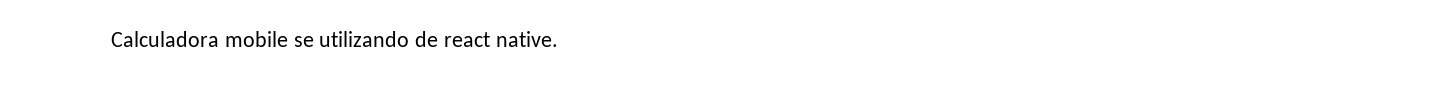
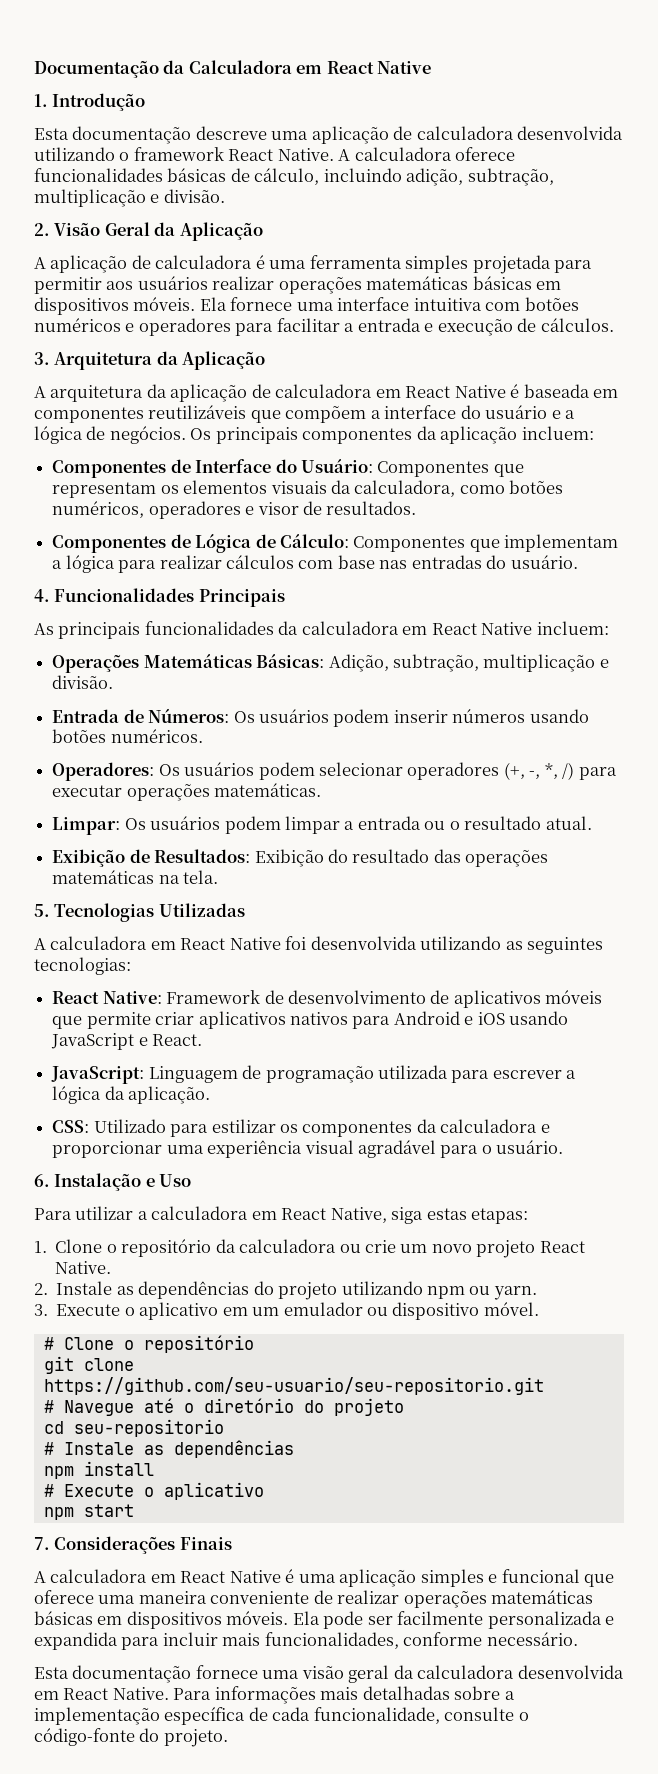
[111,31,558,47] Calculadora mobile se utilizando de react native. -> [34,60,432,78] [34,93,146,111] [34,126,624,144] [34,147,516,161] [34,168,554,186] [34,189,225,207] [34,222,263,241] [34,255,593,274] [34,276,562,294] [34,297,579,315] [34,318,614,336] [34,351,266,370] [34,384,619,402] [34,405,576,423] [34,426,594,444] [52,459,524,478] [52,480,564,498] [52,501,417,519] [52,534,619,553] [52,555,578,573] [34,588,285,607] [34,621,609,639] [52,654,609,673] [52,675,114,689] [52,708,589,727] [52,729,203,743] [52,762,617,781] [52,783,322,801] [52,816,592,835] [52,849,549,867] [52,870,219,884] [34,903,245,922] [34,936,604,954] [34,957,131,975] [52,990,603,1008] [52,1011,569,1029] [51,1033,203,1050] [51,1065,577,1084] [52,1086,211,1104] [52,1119,550,1137] [52,1140,564,1158] [34,1173,192,1191] [34,1206,529,1224] [34,1239,585,1258] [55,1261,112,1274] [34,1281,537,1300] [34,1302,539,1320] [43,1335,254,1353] [43,1356,134,1374] [43,1377,544,1395] [43,1398,404,1416] [43,1419,224,1437] [43,1440,294,1458] [43,1461,154,1479] [43,1482,264,1500] [43,1504,134,1520] [34,1536,232,1554] [34,1569,615,1587] [34,1590,594,1608] [34,1611,615,1629] [34,1632,578,1650] [34,1665,624,1683] [34,1686,515,1704] [34,1707,529,1725] [34,1728,228,1747] Documentação da Calculadora em React Native // 1. Introdução // Esta documentação descreve uma aplicação de calculadora desenvolvida utilizando o framework React Native. A calculadora oferece funcionalidades básicas de cálculo, incluindo adição, subtração, multiplicação e divisão. // 2. Visão Geral da Aplicação // A aplicação de calculadora é uma ferramenta simples projetada para permitir aos usuários realizar operações matemáticas básicas em dispositivos móveis. Ela fornece uma interface intuitiva com botões numéricos e operadores para facilitar a entrada e execução de cálculos. // 3. Arquitetura da Aplicação // A arquitetura da aplicação de calculadora em React Native é baseada em componentes reutilizáveis que compõem a interface do usuário e a lógica de negócios. Os principais componentes da aplicação incluem: // Componentes de Interface do Usuário: Componentes que representam os elementos visuais da calculadora, como botões numéricos, operadores e visor de resultados. // Componentes de Lógica de Cálculo: Componentes que implementam a lógica para realizar cálculos com base nas entradas do usuário. // 4. Funcionalidades Principais // As principais funcionalidades da calculadora em React Native incluem: // Operações Matemáticas Básicas: Adição, subtração, multiplicação e divisão. // Entrada de Números: Os usuários podem inserir números usando botões numéricos. // Operadores: Os usuários podem selecionar operadores (+, -, *, /) para executar operações matemáticas. // Limpar: Os usuários podem limpar a entrada ou o resultado atual. // Exibição de Resultados: Exibição do resultado das operações matemáticas na tela. // 5. Tecnologias Utilizadas // A calculadora em React Native foi desenvolvida utilizando as seguintes tecnologias: // React Native: Framework de desenvolvimento de aplicativos móveis que permite criar aplicativos nativos para Android e iOS usando JavaScript e React. // JavaScript: Linguagem de programação utilizada para escrever a lógica da aplicação. // CSS: Utilizado para estilizar os componentes da calculadora e proporcionar uma experiência visual agradável para o usuário. // 6. Instalação e Uso // Para utilizar a calculadora em React Native, siga estas etapas: // 1. Clone o repositório da calculadora ou crie um novo projeto React Native. // 2. Instale as dependências do projeto utilizando npm ou yarn. // 3. Execute o aplicativo em um emulador ou dispositivo móvel. // # Clone o repositório // git clone https://github.com/seu-usuario/seu-repositorio.git // # Navegue até o diretório do projeto // cd seu-repositorio // # Instale as dependências // npm install // # Execute o aplicativo // npm start // 7. Considerações Finais // A calculadora em React Native é uma aplicação simples e funcional que oferece uma maneira conveniente de realizar operações matemáticas básicas em dispositivos móveis. Ela pode ser facilmente personalizada e expandida para incluir mais funcionalidades, conforme necessário. // Esta documentação fornece uma visão geral da calculadora desenvolvida em React Native. Para informações mais detalhadas sobre a implementação específica de cada funcionalidade, consulte o código-fonte do projeto.

